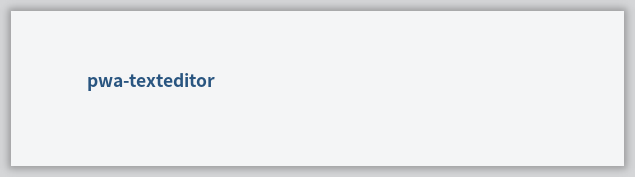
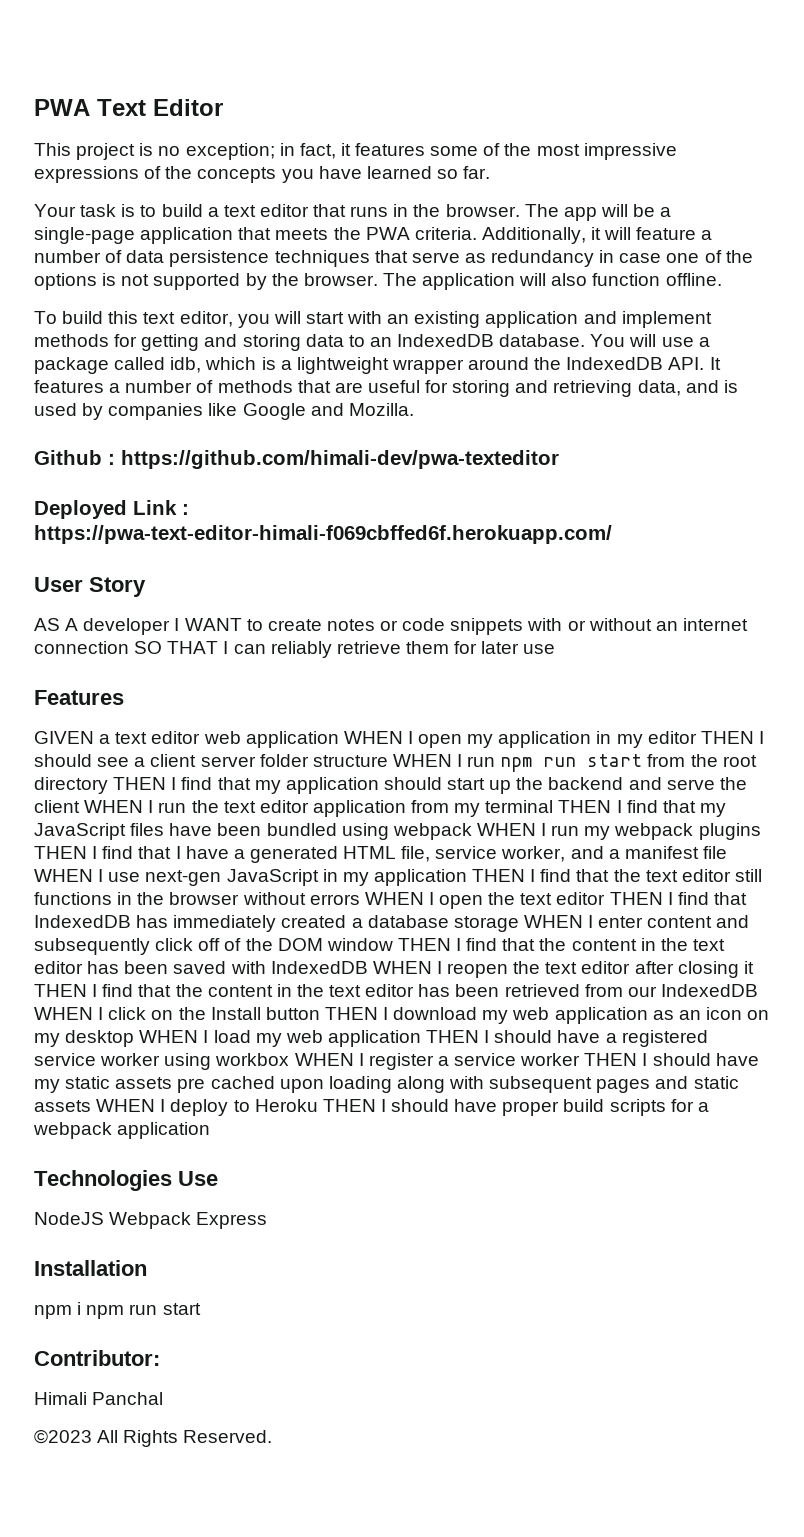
[87,73,215,91] pwa-texteditor -> [34,99,223,116] [34,143,677,160] [34,166,491,183] [34,204,672,221] [34,227,713,244] [34,250,753,267] [34,273,722,290] [34,311,712,328] [34,334,710,351] [34,357,721,374] [34,380,738,397] [34,403,414,420] [34,450,559,469] [34,500,189,519] [34,525,612,544] [34,577,146,597] [34,618,748,635] [34,641,556,658] [34,690,124,705] [34,731,764,748] [34,754,757,772] [34,777,747,794] [34,800,726,817] [34,823,761,840] [34,846,727,863] [34,869,762,886] [34,892,747,909] [34,915,750,932] [34,938,725,955] [34,961,754,978] [34,984,758,997] [34,1007,770,1024] [34,1030,708,1047] [34,1053,759,1070] [34,1076,739,1093] [34,1099,709,1116] [33,1122,211,1139] [34,1170,218,1191] [34,1212,268,1229] [34,1260,147,1276] [34,1302,201,1319] [34,1350,160,1366] [34,1392,164,1405] [34,1429,273,1447] PWA Text Editor // This project is no exception; in fact, it features some of the most impressive expressions of the concepts you have learned so far. // Your task is to build a text editor that runs in the browser. The app will be a single-page application that meets the PWA criteria. Additionally, it will feature a number of data persistence techniques that serve as redundancy in case one of the options is not supported by the browser. The application will also function offline. // To build this text editor, you will start with an existing application and implement methods for getting and storing data to an IndexedDB database. You will use a package called idb, which is a lightweight wrapper around the IndexedDB API. It features a number of methods that are useful for storing and retrieving data, and is used by companies like Google and Mozilla. // Github : https://github.com/himali-dev/pwa-texteditor // Deployed Link : https://pwa-text-editor-himali-f069cbffed6f.herokuapp.com/ // User Story // AS A developer I WANT to create notes or code snippets with or without an internet connection SO THAT I can reliably retrieve them for later use // Features // GIVEN a text editor web application WHEN I open my application in my editor THEN I should see a client server folder structure WHEN I run npm run start from the root directory THEN I find that my application should start up the backend and serve the client WHEN I run the text editor application from my terminal THEN I find that my JavaScript files have been bundled using webpack WHEN I run my webpack plugins THEN I find that I have a generated HTML file, service worker, and a manifest file WHEN I use next-gen JavaScript in my application THEN I find that the text editor still functions in the browser without errors WHEN I open the text editor THEN I find that IndexedDB has immediately created a database storage WHEN I enter content and subsequently click off of the DOM window THEN I find that the content in the text editor has been saved with IndexedDB WHEN I reopen the text editor after closing it THEN I find that the content in the text editor has been retrieved from our IndexedDB WHEN I click on the Install button THEN I download my web application as an icon on my desktop WHEN I load my web application THEN I should have a registered service worker using workbox WHEN I register a service worker THEN I should have my static assets pre cached upon loading along with subsequent pages and static assets WHEN I deploy to Heroku THEN I should have proper build scripts for a webpack application // Technologies Use // NodeJS Webpack Express // Installation // npm i npm run start // Contributor: // Himali Panchal // ©2023 All Rights Reserved.

